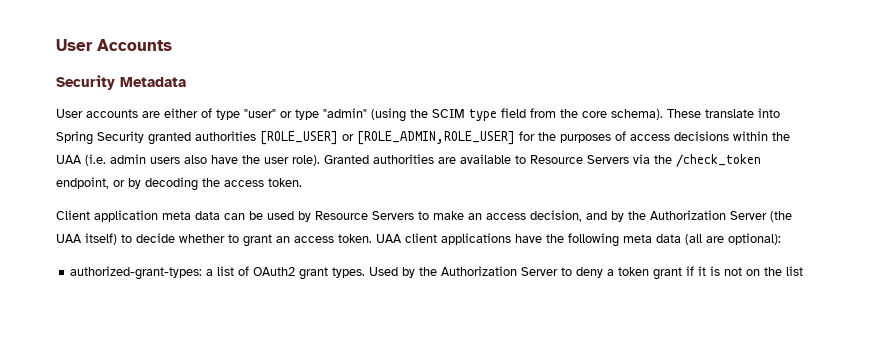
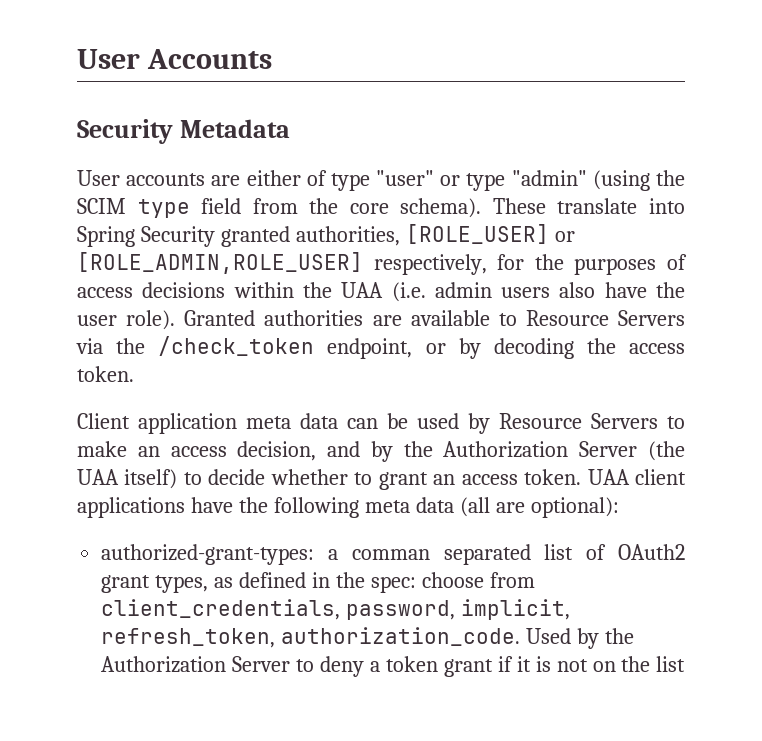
[195,131,256,141] authorities -> [295,226,400,246] authorities,
(515, 138) none -> [373,254,487,275] respectively,
(214, 272) none -> [351,544,531,565] comman separated
[332,267,366,278] types. -> [155,572,535,593] [101,599,571,620] [101,627,521,648] types, as defined in the spec: choose from client_credentials, password, implicit, refresh_token, authorization_code.

